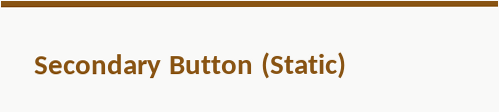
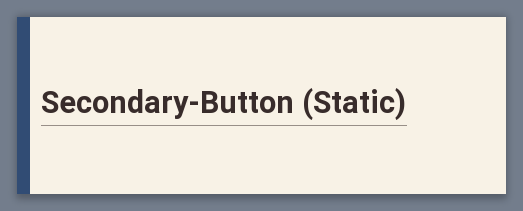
[33,54,254,79] Secondary Button -> [41,89,294,119] Secondary-Button

